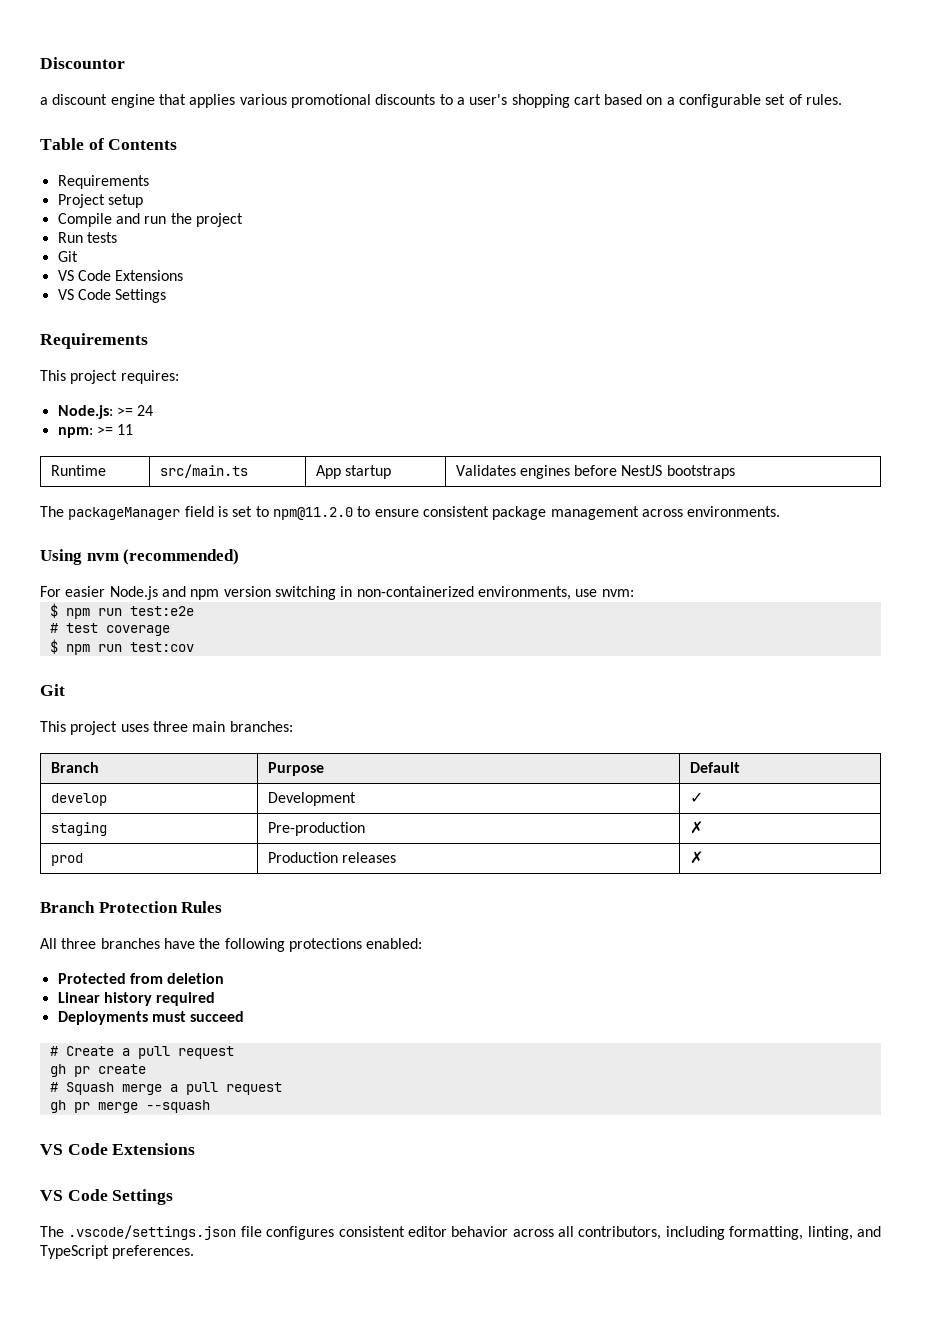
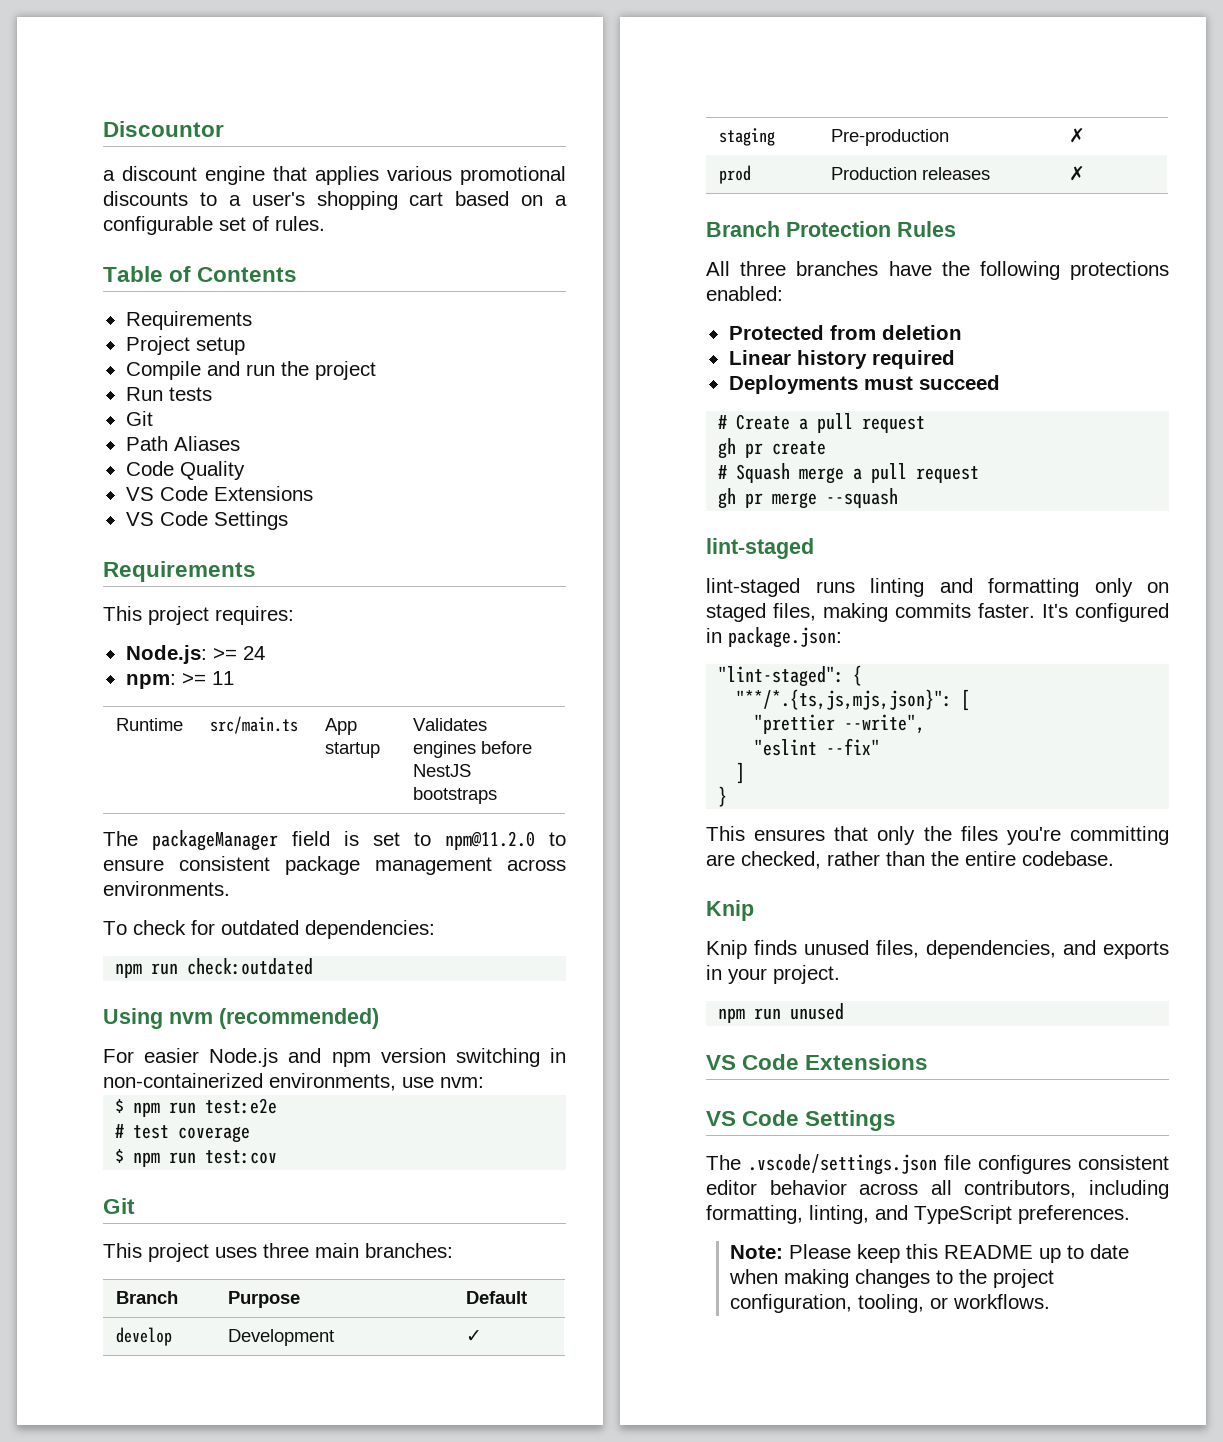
(78, 256) none -> [125,436,240,451] [125,461,245,480] // Path Aliases // Code Quality
(781, 511) none -> [103,920,435,939] [115,958,314,978] // To check for outdated dependencies: // npm run check:outdated
(210, 1106) none -> [706,538,814,559] [706,578,1169,597] [706,603,1169,622] [706,627,842,648] [718,665,863,687] [736,689,971,711] [754,714,926,734] [754,738,881,756] [736,762,746,784] [718,786,728,807] [706,826,1169,845] [706,851,1114,869] [706,900,754,921] [706,940,1169,959] [706,965,840,984] [718,1003,845,1023] // lint-staged // lint-staged runs linting and formatting only on staged files, making commits faster. It's configured in package.json: // "lint-staged": { // "**/*.{ts,js,mjs,json}": [ // "prettier --write", // "eslint --fix" // ] // } // This ensures that only the files you're committing are checked, rather than the entire codebase. // Knip // Knip finds unused files, dependencies, and exports in your project. // npm run unused
(195, 1252) none -> [730,1244,1130,1263] [729,1269,1055,1288] [730,1294,1051,1313] // Note: Please keep this README up to date when making changes to the project configuration, tooling, or workflows.

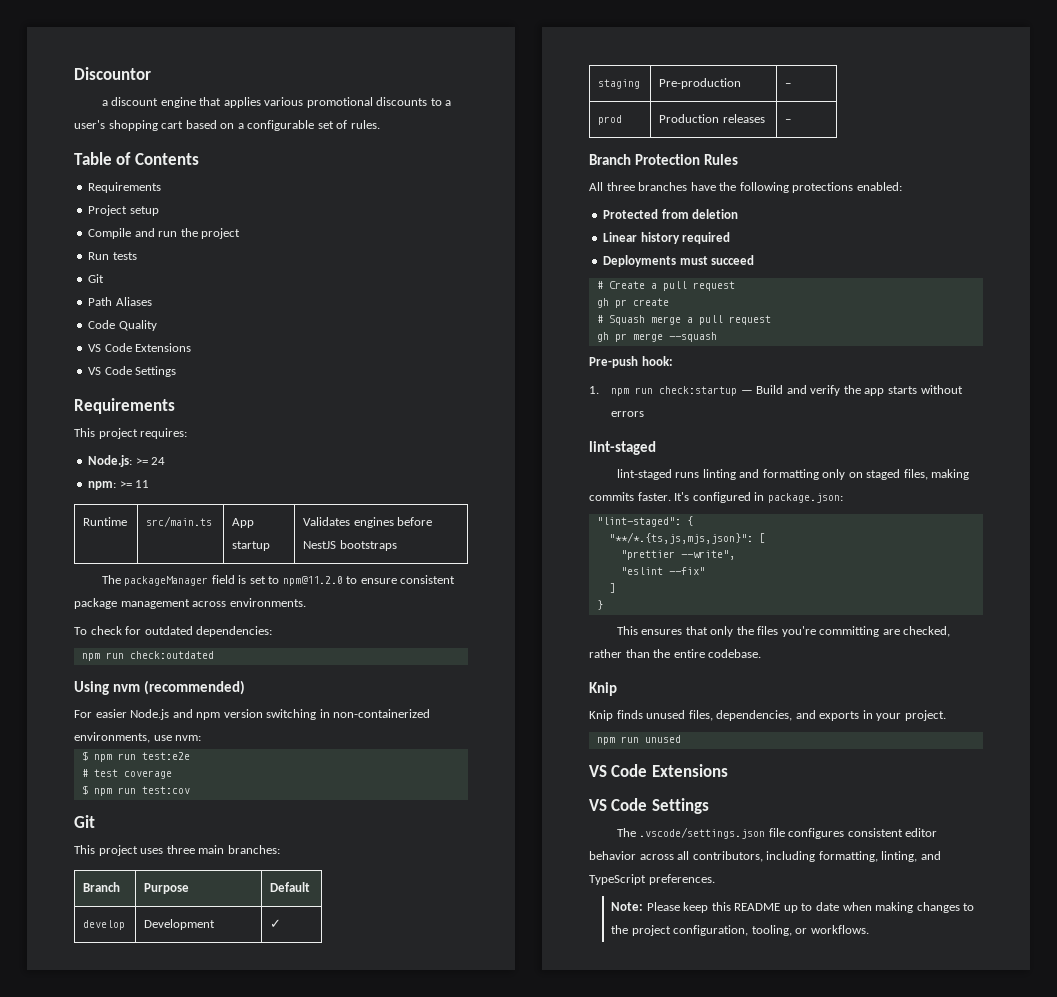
[1069,128,1086,143] ✗ -> [785,83,792,87] –
[1069,166,1086,181] ✗ -> [785,119,792,123] –
(899, 498) none -> [589,356,673,368] [589,385,963,396] [611,411,645,417] // Pre-push hook: // 1. npm run check:startup — Build and verify the app starts without errors

